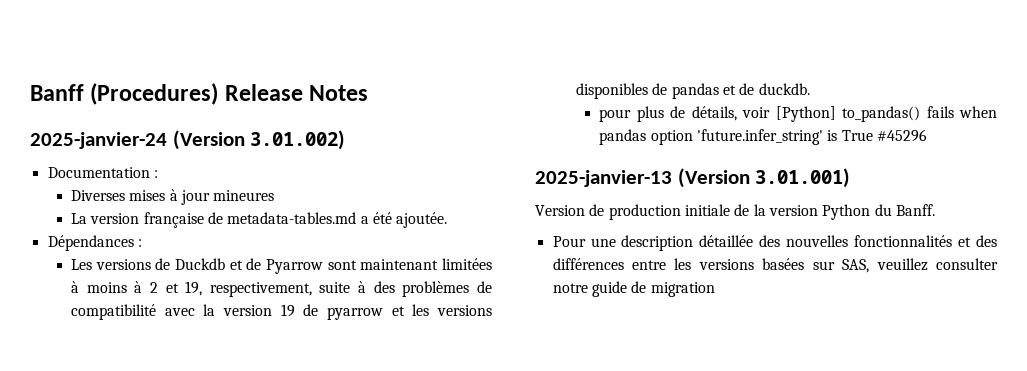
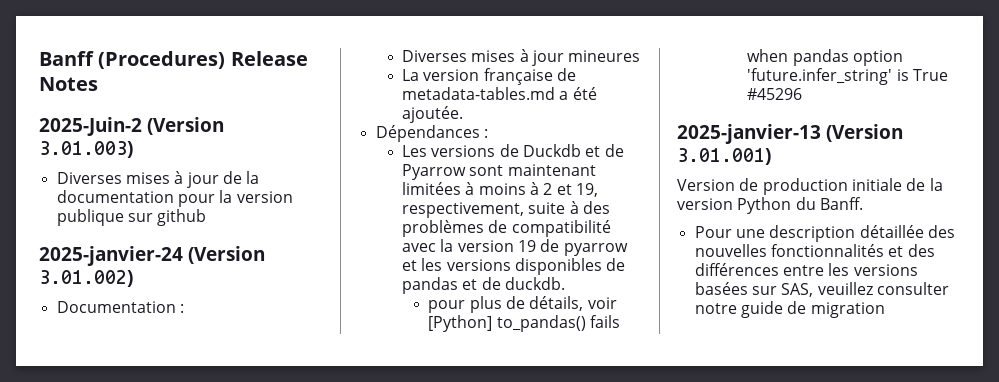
(369, 93) none -> [39,117,224,136] [39,141,133,158] [56,171,260,188] [56,190,293,207] [56,209,207,226] // 2025-Juin-2 (Version 3.01.003) // Diverses mises à jour de la documentation pour la version publique sur github

